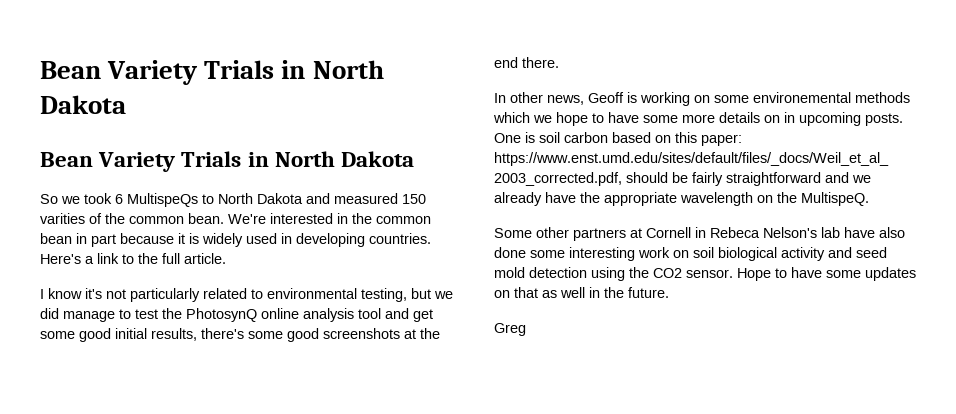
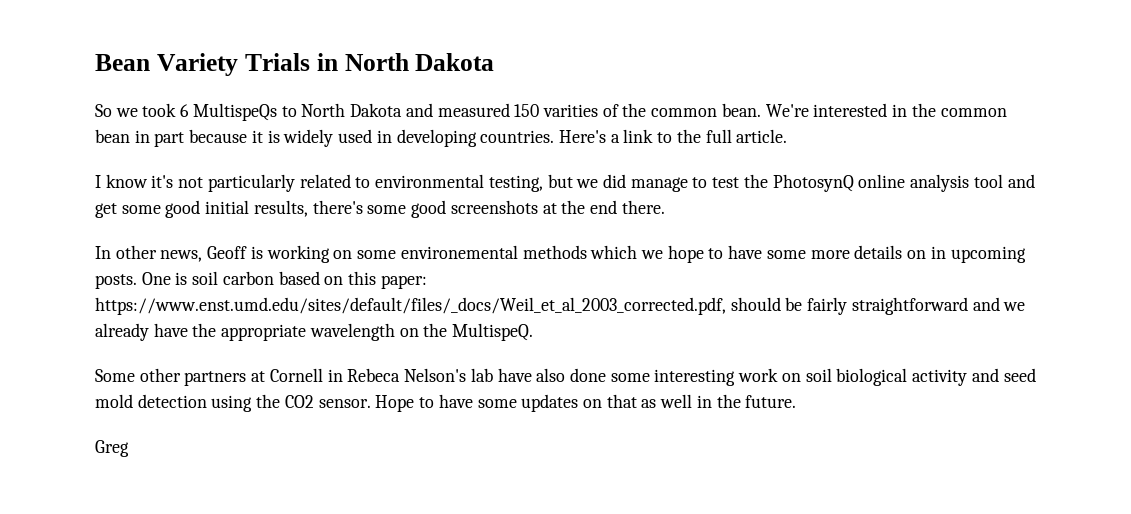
[40,60,384,85] [40,95,126,114] [40,151,415,172] Bean Variety Trials in North Dakota // Bean Variety Trials in North Dakota -> [95,53,495,76] Bean Variety Trials in North Dakota

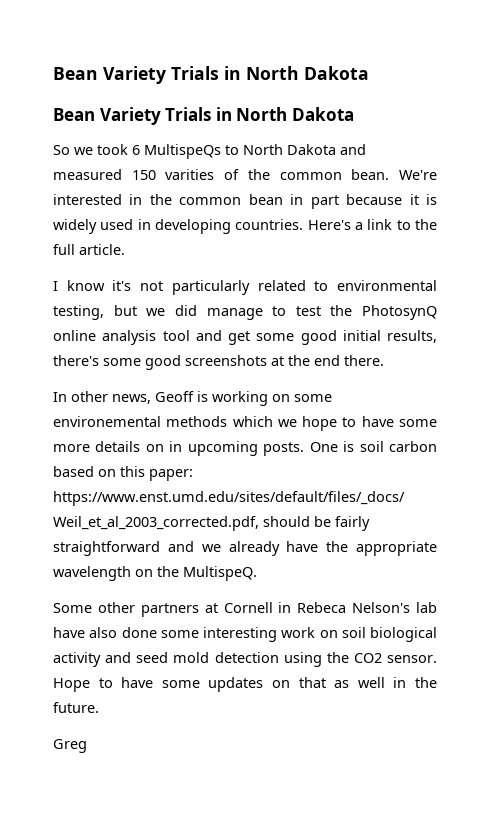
[95,53,495,76] Bean Variety Trials in North Dakota -> [53,66,369,84] [53,107,354,125] Bean Variety Trials in North Dakota // Bean Variety Trials in North Dakota

